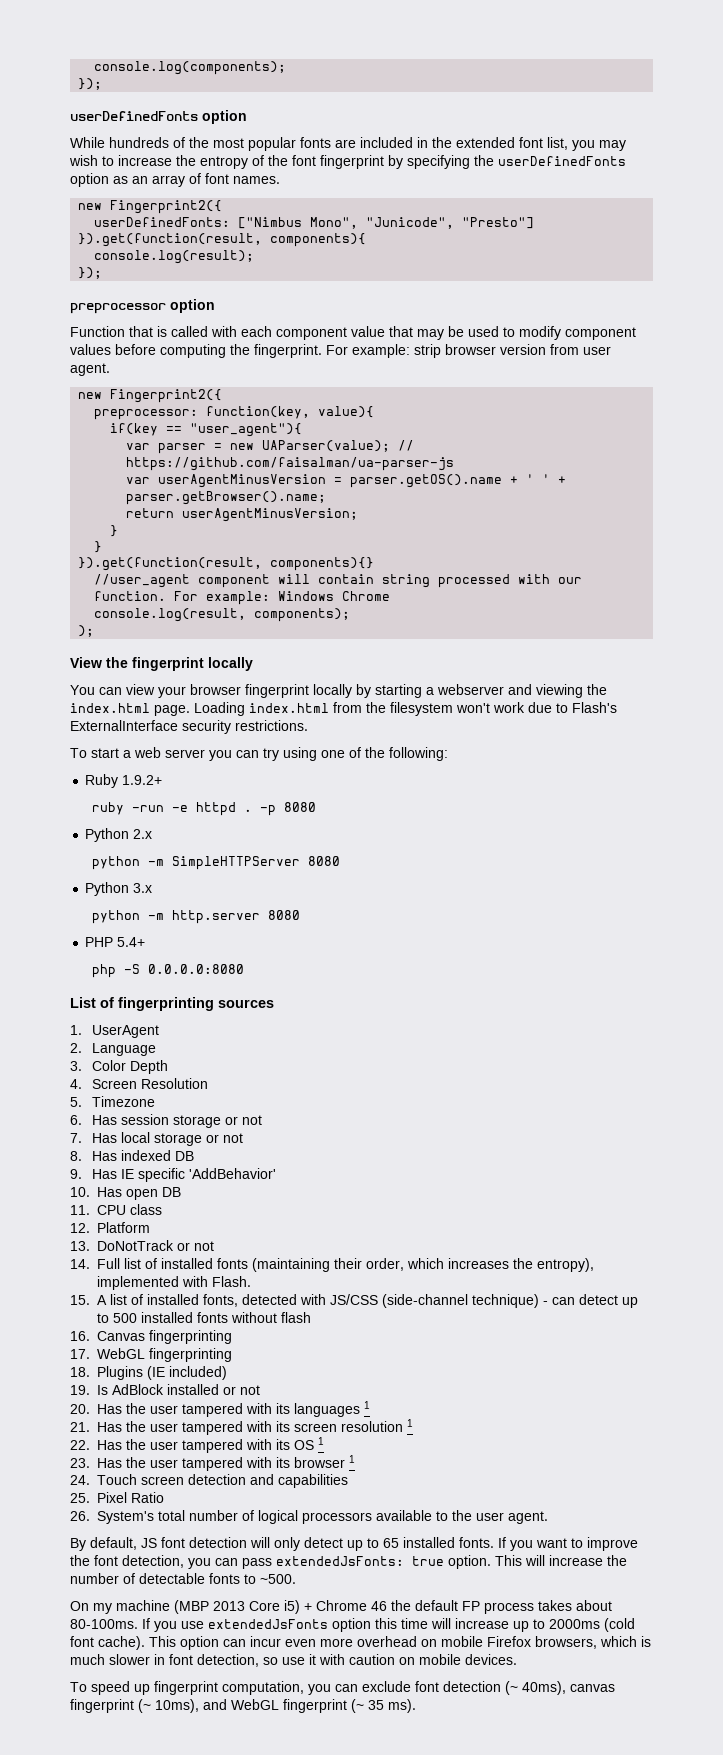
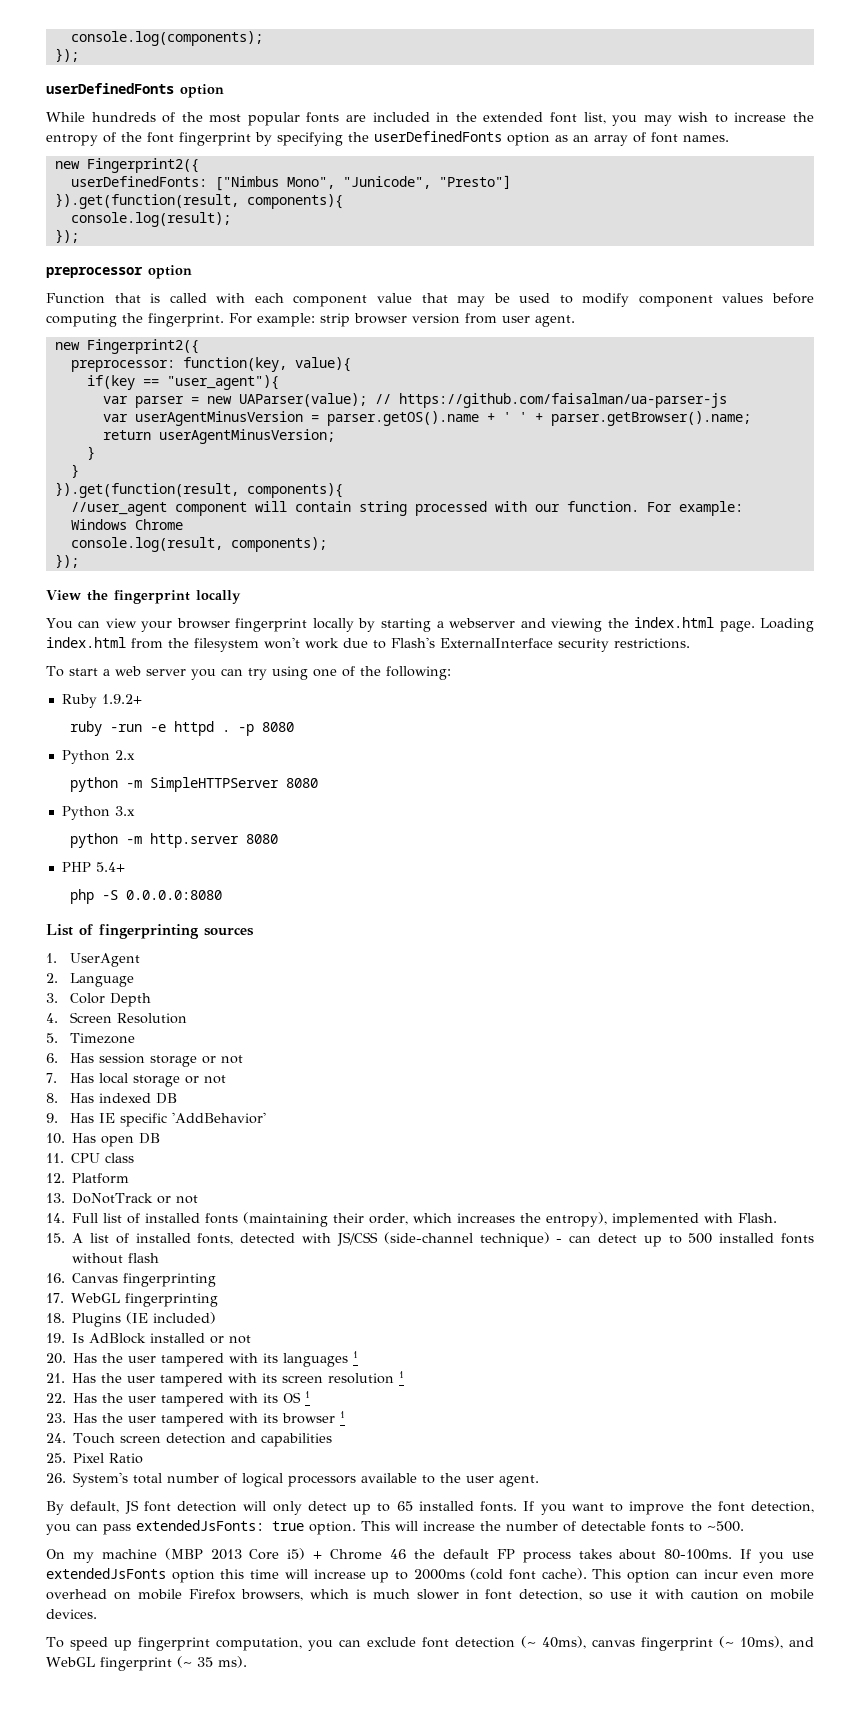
[270,557,375,571] components){} -> [246,483,343,498] components){
[78,625,95,637] ); -> [54,554,79,568] });

